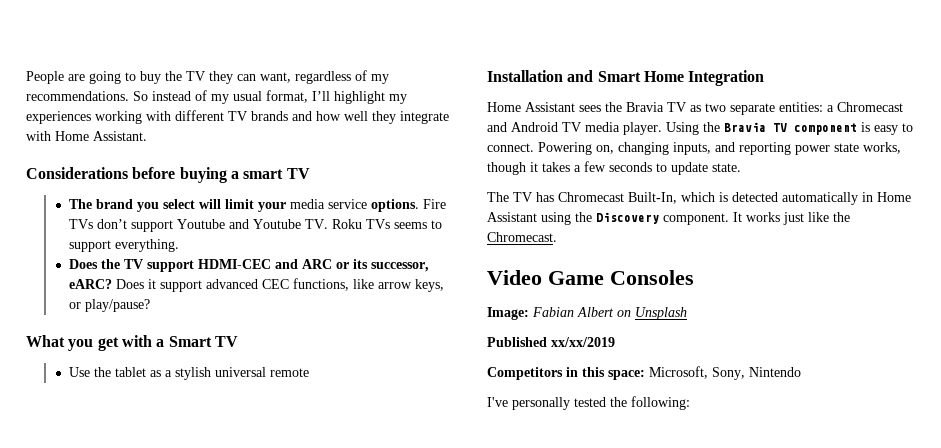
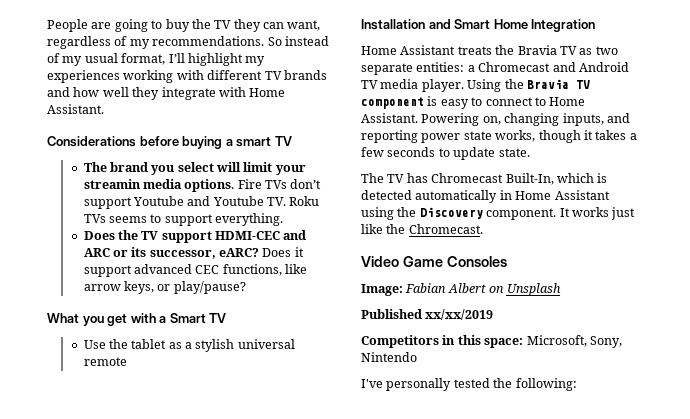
[289,199,367,209] media service -> [83,179,182,189] streamin media
[579,105,601,112] sees -> [457,46,492,55] treats
[487,143,534,152] connect. -> [485,97,586,106] [361,113,418,123] connect to Home Assistant.

